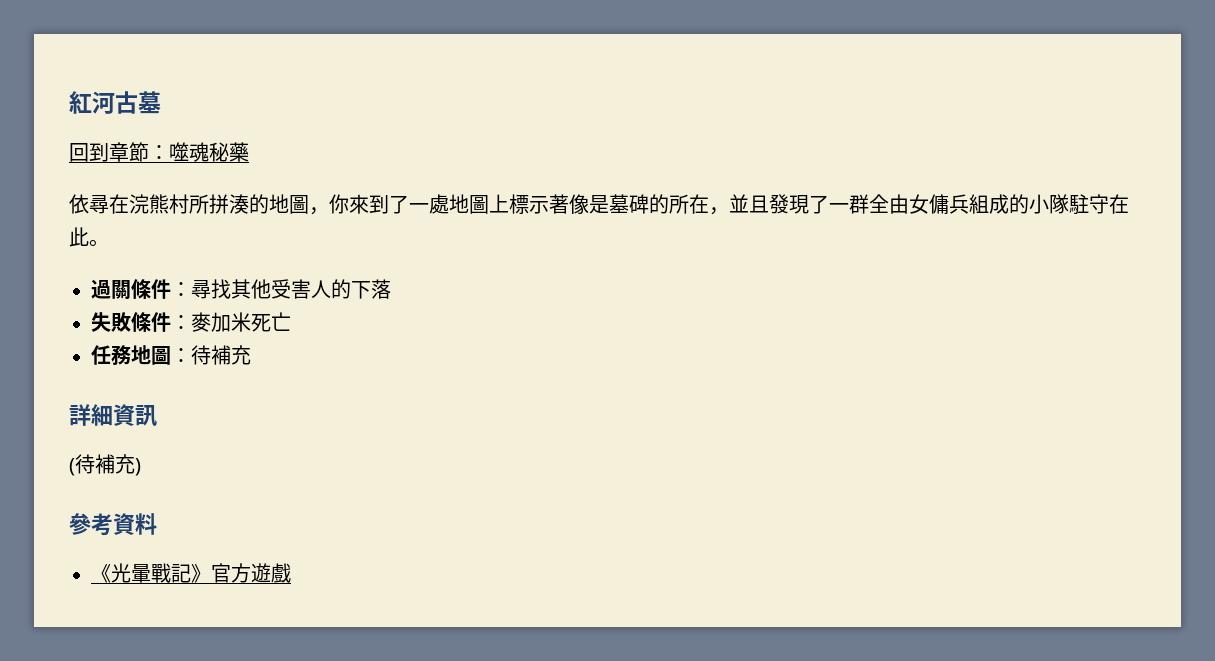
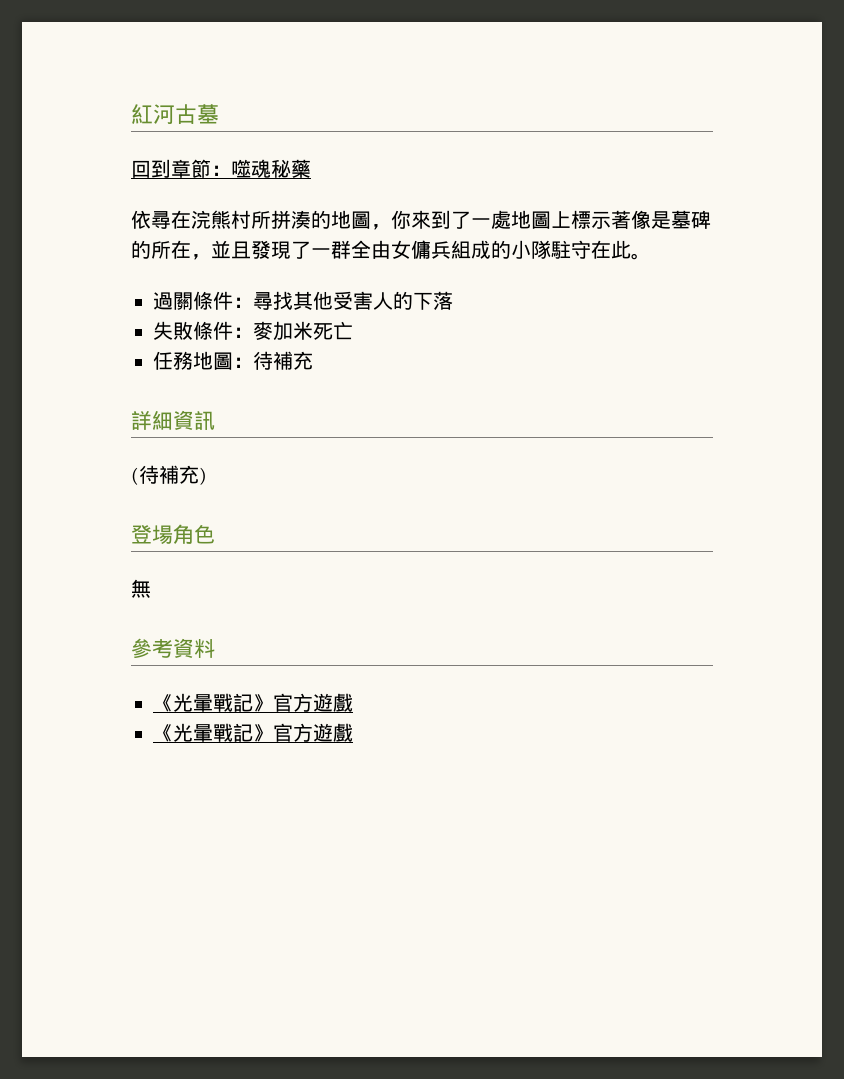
(141, 467) none -> [131,524,215,545] [131,579,151,598] // 登場角色 // 無
(291, 573) none -> [153,723,353,742] // 《光暈戰記》官方遊戲

